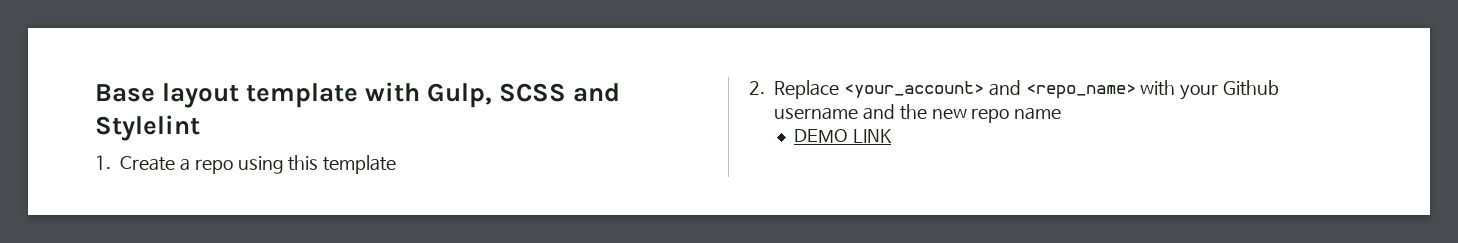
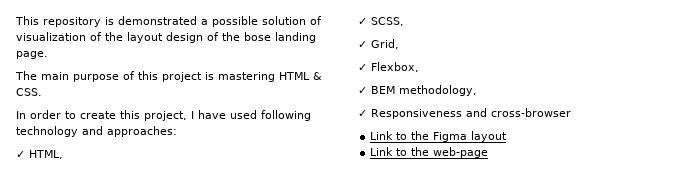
[95,82,621,108] [95,115,200,141] [95,155,397,174] [749,80,1280,100] [774,104,1062,123] [793,129,892,143] Base layout template with Gulp, SCSS and Stylelint // 1. Create a repo using this template // 2. Replace <your_account> and <repo_name> with your Github username and the new repo name // DEMO LINK -> [15,16,322,27] [16,32,316,43] [16,51,48,59] [15,71,322,82] [16,88,42,96] [16,110,311,121] [16,126,177,137] [16,150,63,159] [358,17,404,26] [358,39,399,49] [358,62,419,72] [358,85,477,96] [358,108,571,119] [370,131,508,142] [370,147,489,158] This repository is demonstrated a possible solution of visualization of the layout design of the bose landing page. // The main purpose of this project is mastering HTML & CSS. // In order to create this project, I have used following technology and approaches: // ✓ HTML, // ✓ SCSS, // ✓ Grid, // ✓ Flexbox, // ✓ BEM methodology, // ✓ Responsiveness and cross-browser // Link to the Figma layout // Link to the web-page

